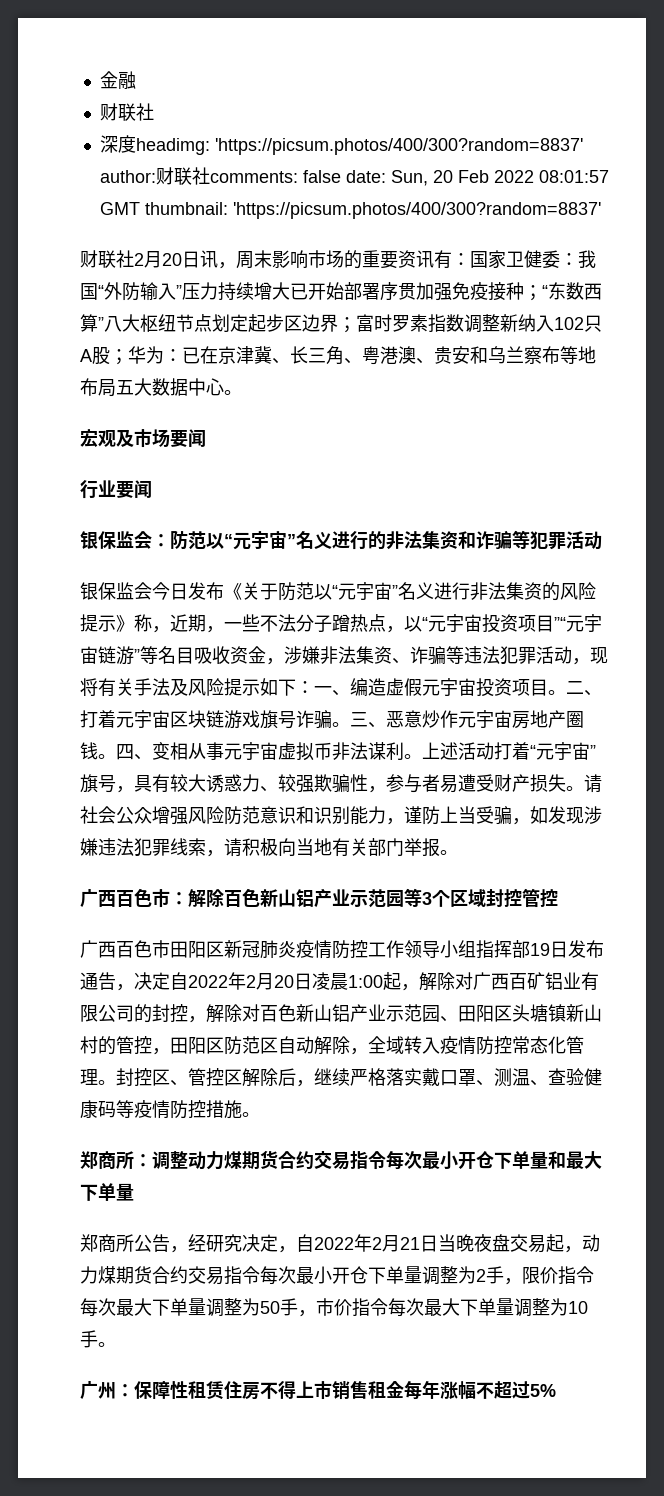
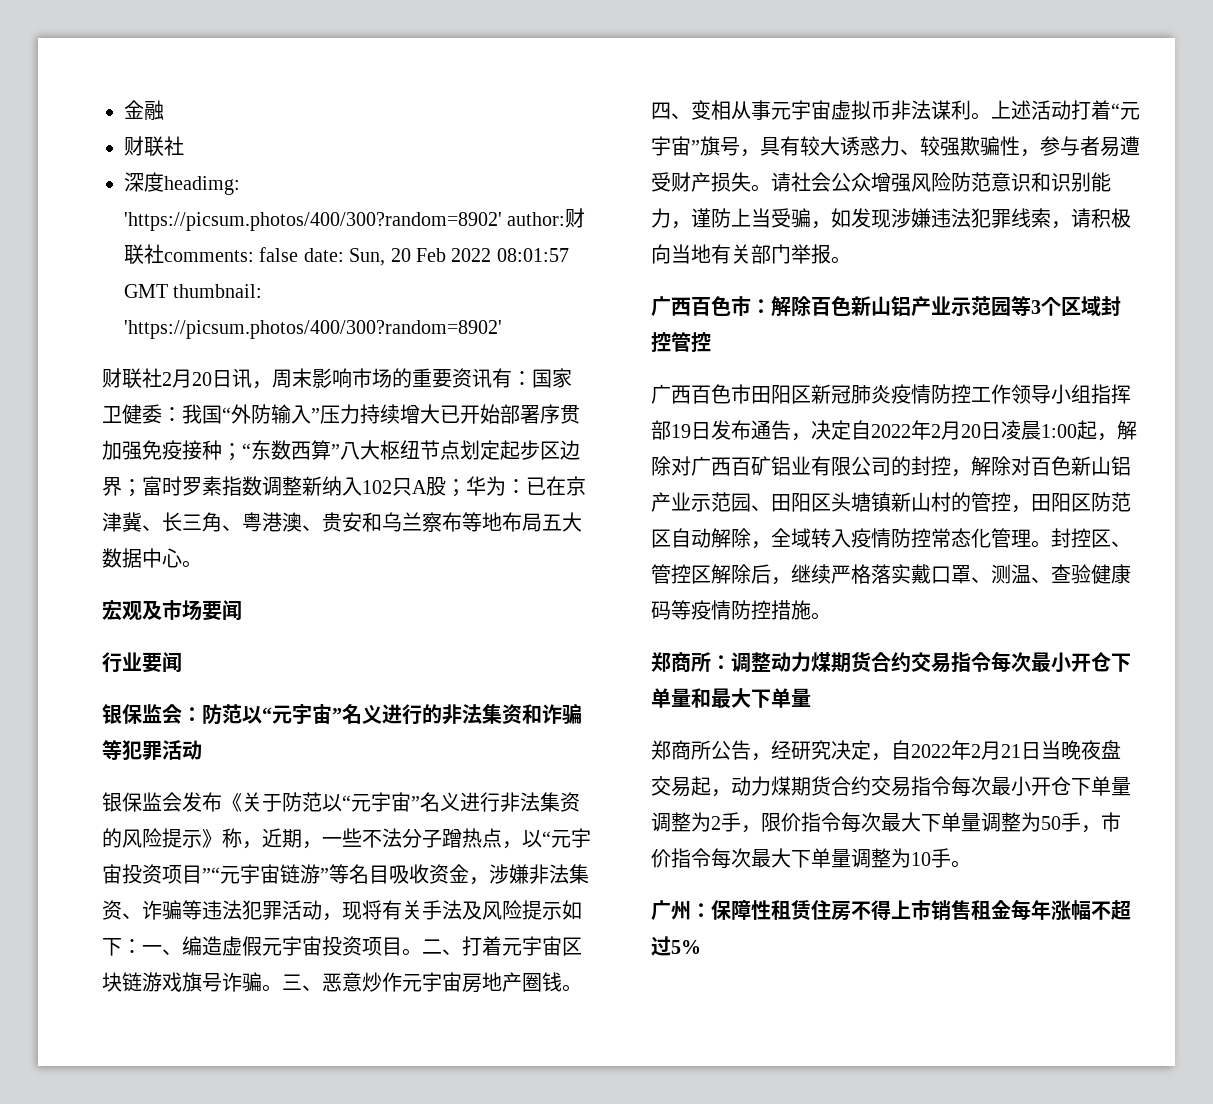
[214,138,583,155] 'https://picsum.photos/400/300?random=8837' -> [124,212,502,231] 'https://picsum.photos/400/300?random=8902'
[232,202,601,219] 'https://picsum.photos/400/300?random=8837' -> [124,320,502,339] 'https://picsum.photos/400/300?random=8902'
[152,582,188,600] 今日 -> (182, 802) none

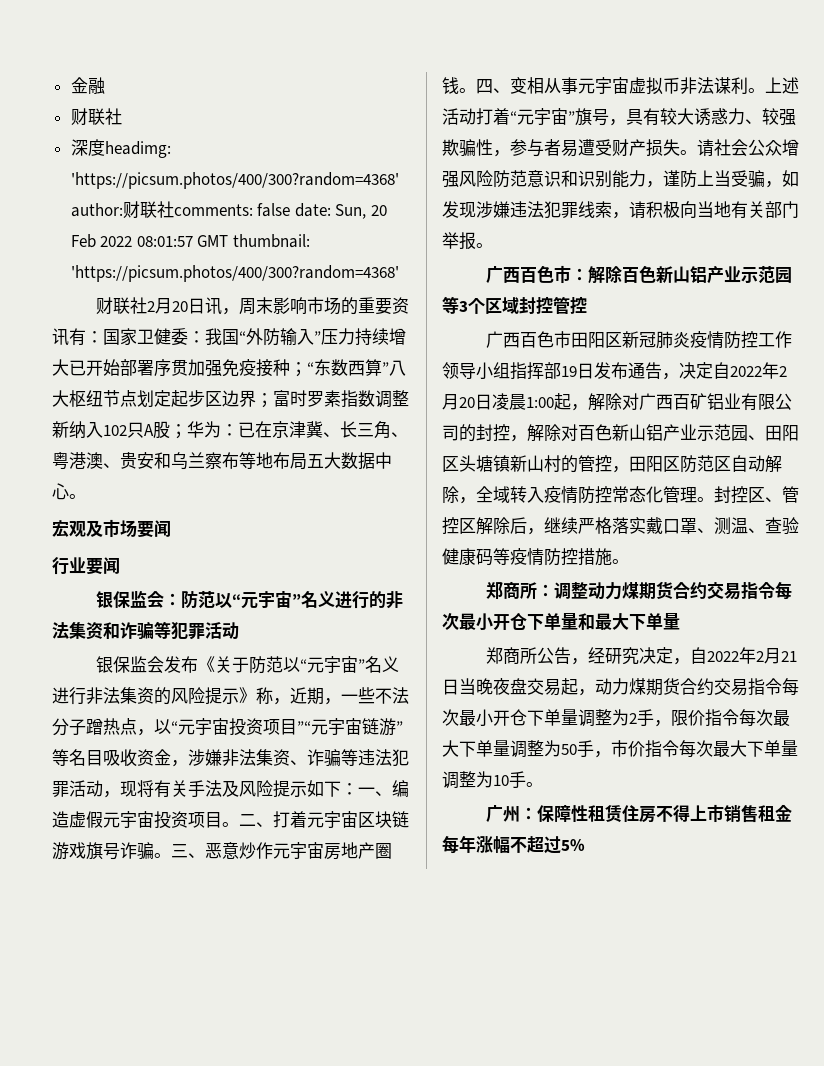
[124,212,502,231] 'https://picsum.photos/400/300?random=8902' -> [70,172,399,189] 'https://picsum.photos/400/300?random=4368'
[124,320,502,339] 'https://picsum.photos/400/300?random=8902' -> [70,265,399,282] 'https://picsum.photos/400/300?random=4368'

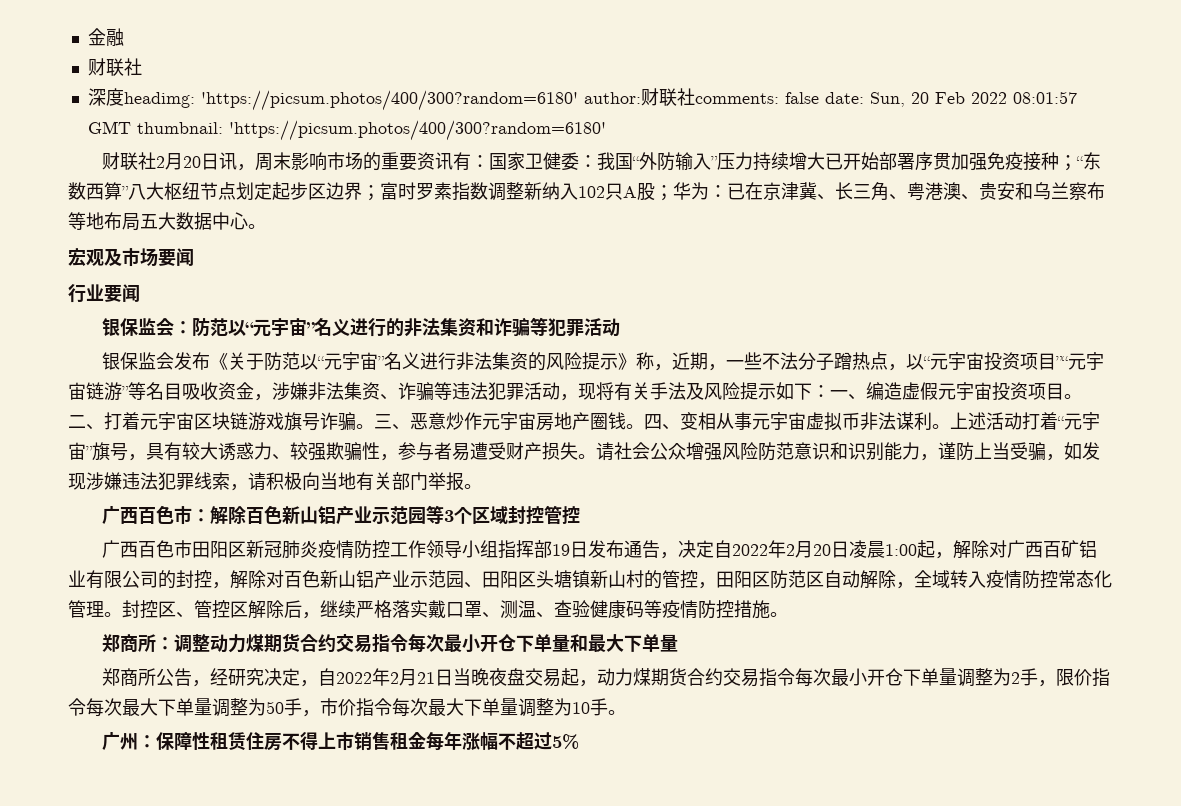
[70,172,399,189] 'https://picsum.photos/400/300?random=4368' -> [200,90,578,111] 'https://picsum.photos/400/300?random=6180'
[70,265,399,282] 'https://picsum.photos/400/300?random=4368' -> [228,120,606,141] 'https://picsum.photos/400/300?random=6180'

